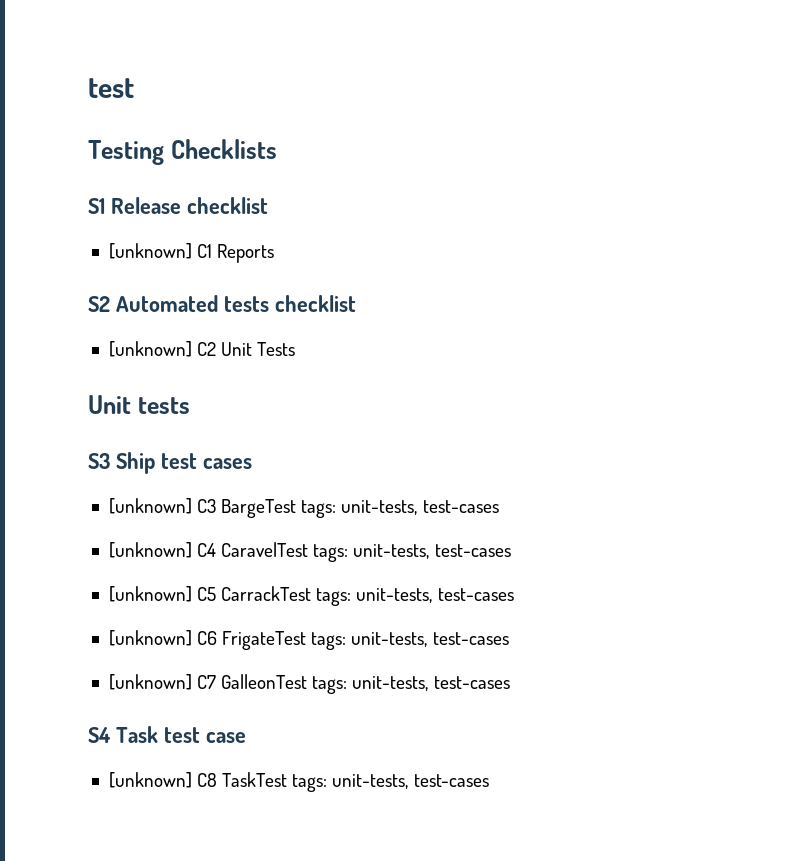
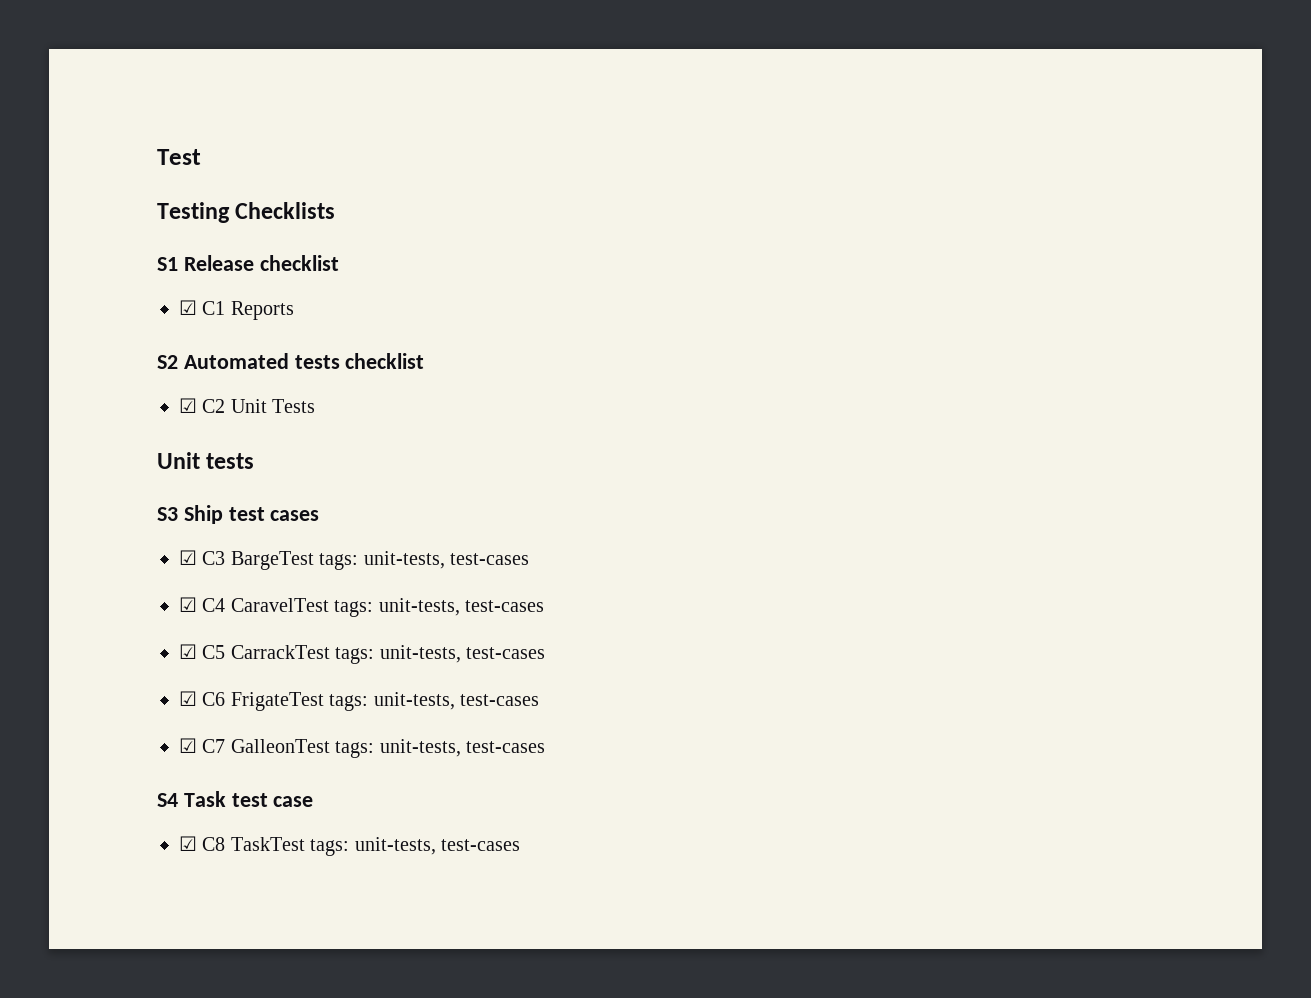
[88,78,134,98] test -> [157,149,201,165] Test
[108,243,192,259] [unknown] -> [179,300,197,315] ☑
[108,341,192,357] [unknown] -> [179,398,197,413] ☑
[108,498,192,514] [unknown] -> [179,550,197,565] ☑
[108,542,192,558] [unknown] -> [179,597,197,612] ☑
[108,586,192,602] [unknown] -> [179,644,197,659] ☑
[108,630,192,646] [unknown] -> [179,691,197,706] ☑
[108,674,192,690] [unknown] -> [179,738,197,753] ☑
[108,772,192,788] [unknown] -> [179,836,197,851] ☑

